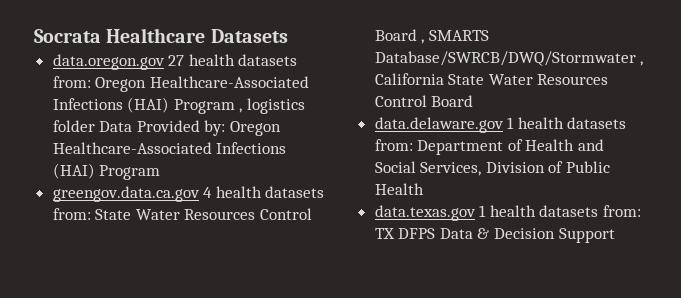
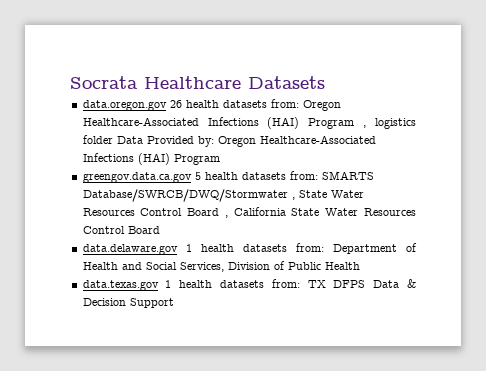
[168,55,185,66] 27 -> [169,100,182,108] 26
[203,186,325,198] [52,208,91,220] 4 health datasets from: -> [194,171,374,180] [82,189,295,202] 5 health datasets from: SMARTS Database/SWRCB/DWQ/Stormwater ,
[428,30,489,41] [374,51,644,66] SMARTS Database/SWRCB/DWQ/Stormwater , -> (228, 216) none

